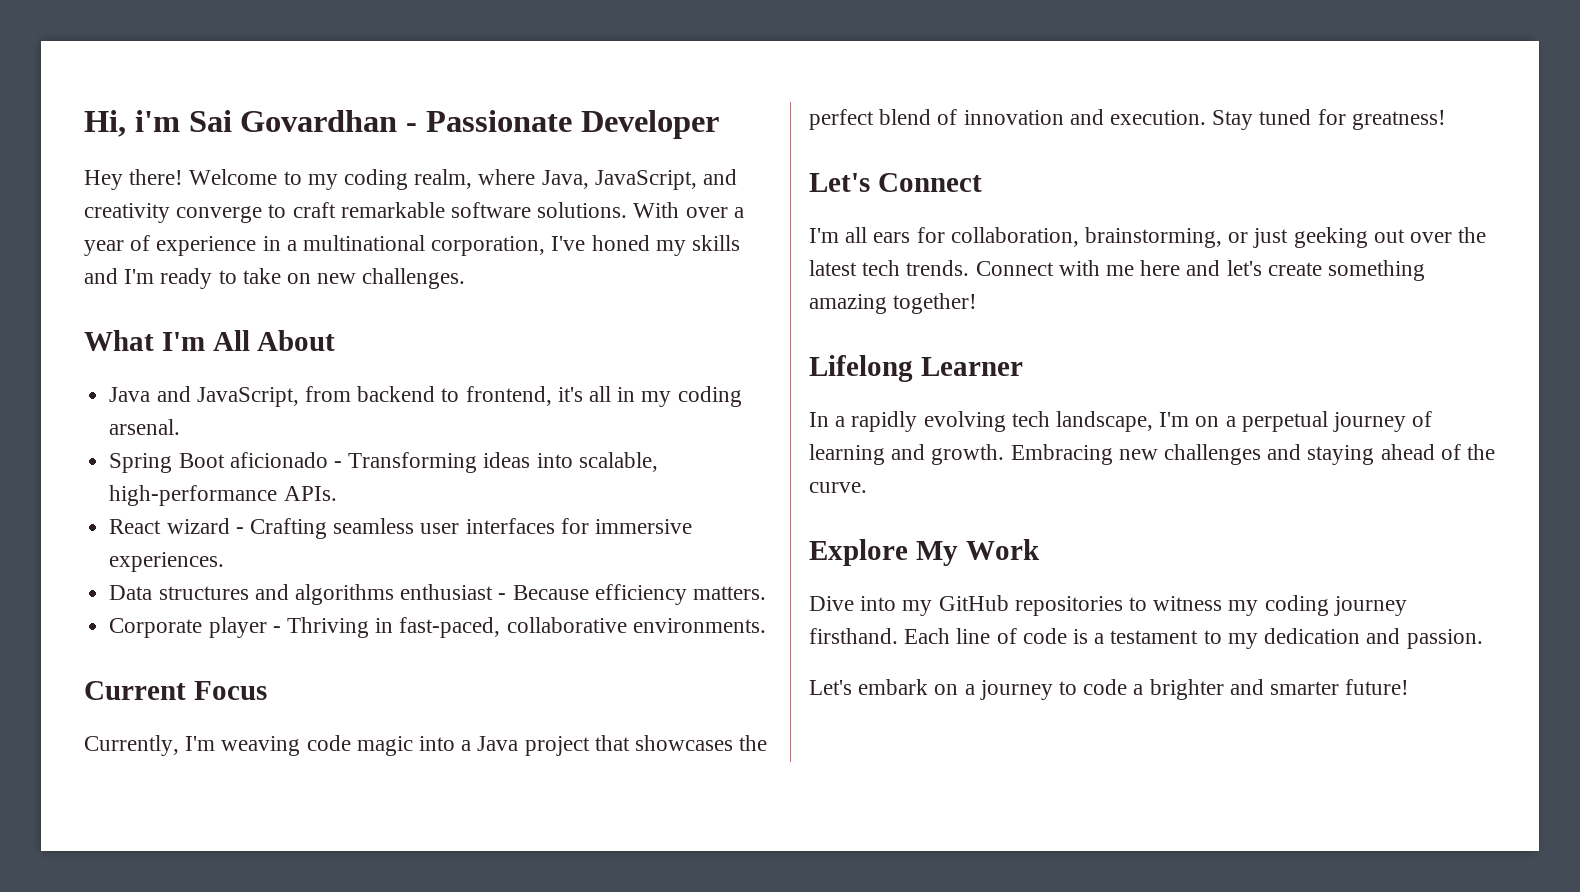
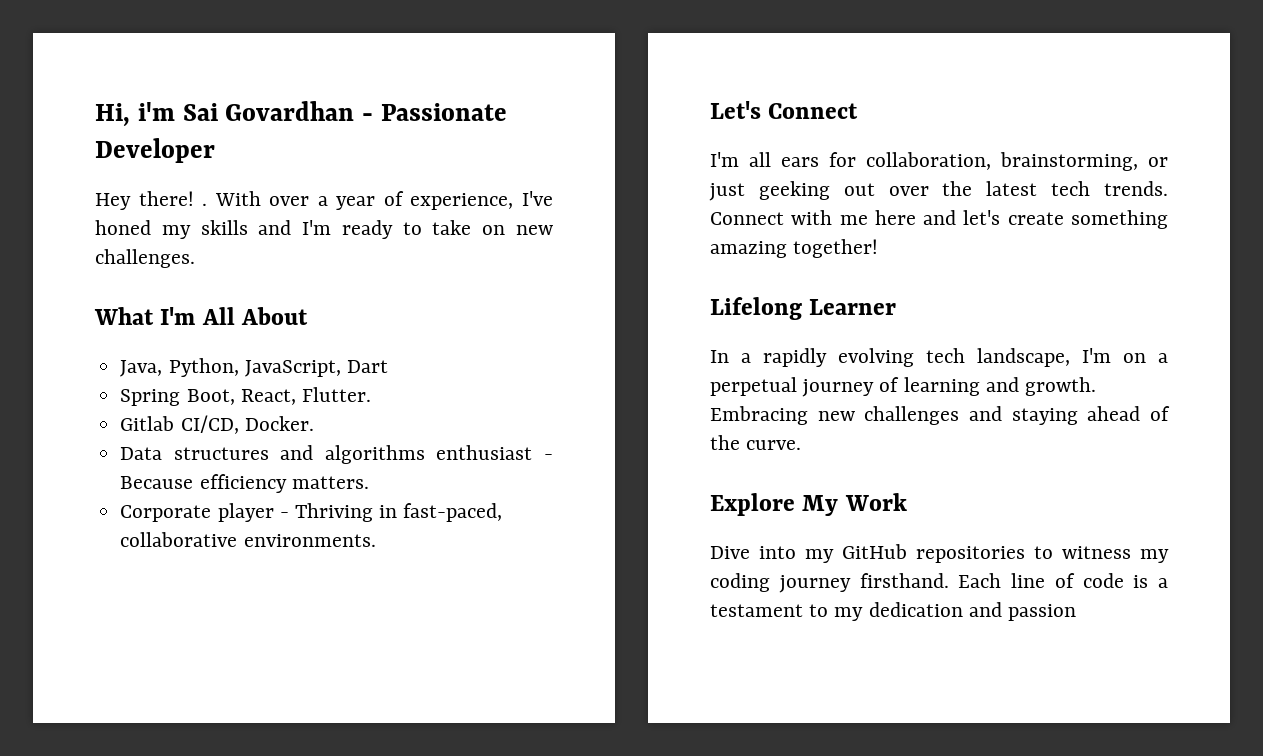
[189,169,738,190] [84,202,628,223] Welcome to my coding realm, where Java, JavaScript, and creativity converge to craft remarkable software solutions. -> [202,203,208,206] .
[156,235,546,256] experience in a multinational corporation, -> [410,193,514,210] experience,
[109,386,742,407] [109,419,181,435] [109,452,658,473] [109,485,337,506] [109,518,692,539] [109,552,225,572] Java and JavaScript, from backend to frontend, it's all in my coding arsenal. // Spring Boot aficionado - Transforming ideas into scalable, high-performance APIs. // React wizard - Crafting seamless user interfaces for immersive experiences. -> [120,358,388,377] [120,387,371,406] [120,415,314,434] Java, Python, JavaScript, Dart // Spring Boot, React, Flutter. // Gitlab CI/CD, Docker.
[84,681,267,700] [84,735,768,756] [809,109,1446,130] // Current Focus // Currently, I'm weaving code magic into a Java project that showcases the perfect blend of innovation and execution. Stay tuned for greatness! -> (376, 540) none
[1406,629,1483,649] [809,679,1410,700] passion. // Let's embark on a journey to code a brighter and smarter future! -> [1008,604,1077,621] passion

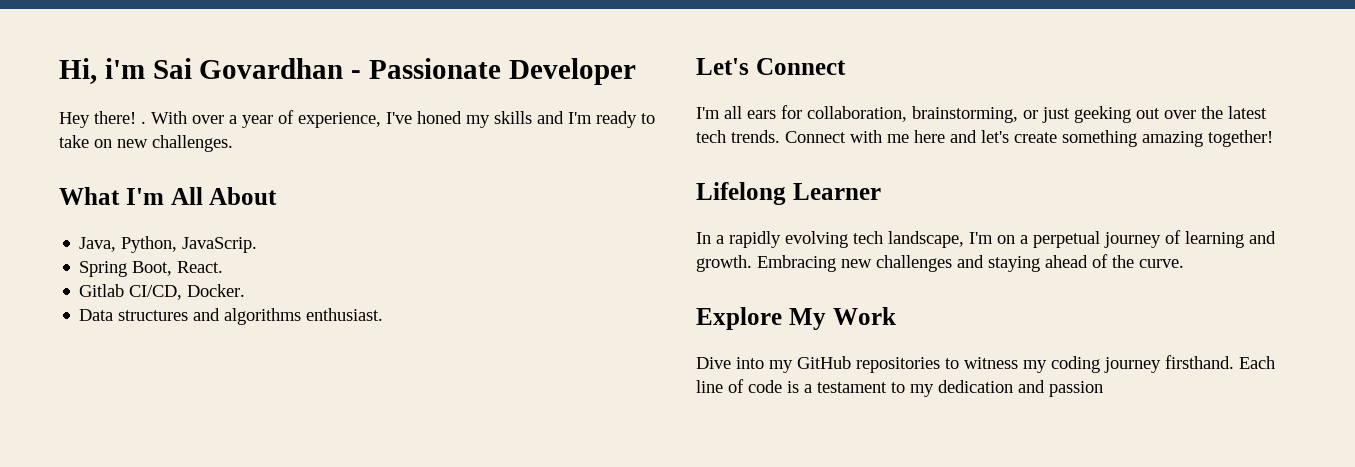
[244,360,388,377] JavaScript, Dart -> [182,237,258,253] JavaScrip.
[240,387,371,405] React, Flutter. -> [177,261,224,273] React.
[436,445,553,460] [120,474,369,493] [120,503,503,522] [120,532,376,547] enthusiast - Because efficiency matters. // Corporate player - Thriving in fast-paced, collaborative environments. -> [306,308,384,321] enthusiast.

